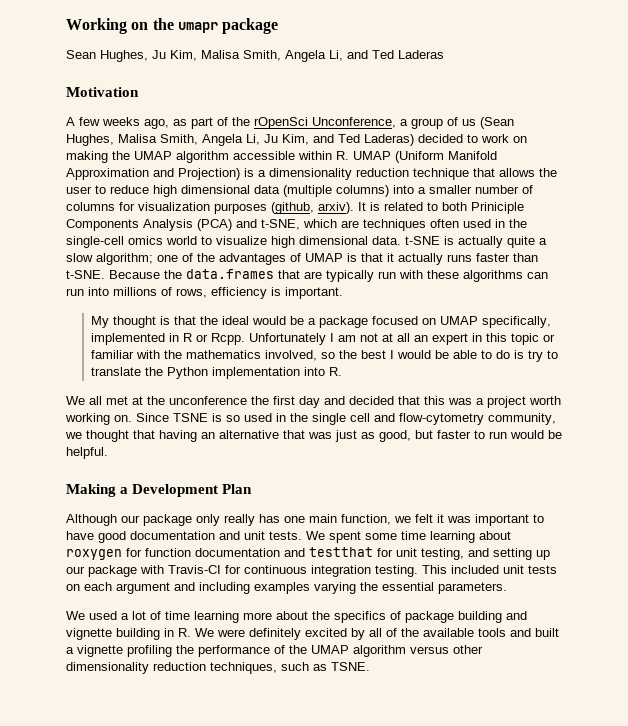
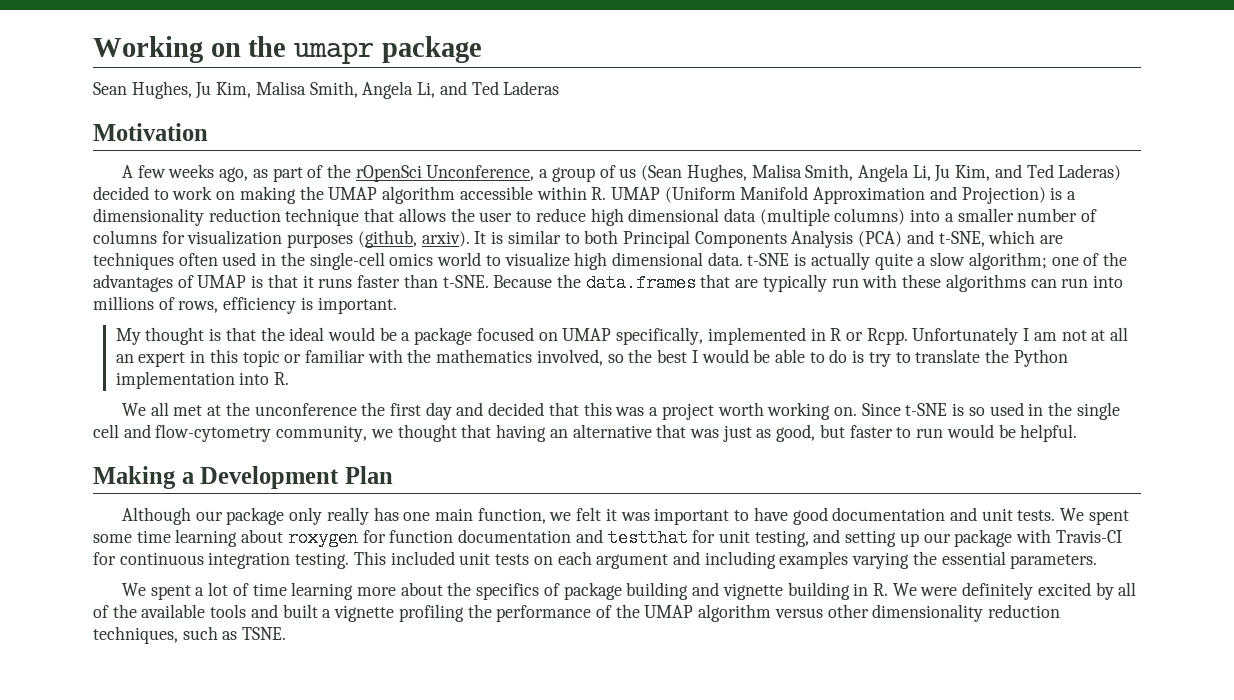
[384,202,423,211] related -> [507,230,561,244] similar
[471,202,524,214] Priniciple -> [622,230,690,248] Principal
[398,253,443,265] actually -> (314, 281) none
[173,413,208,422] TSNE -> [905,403,948,416] t-SNE
[89,611,117,620] used -> [150,585,191,600] spent

